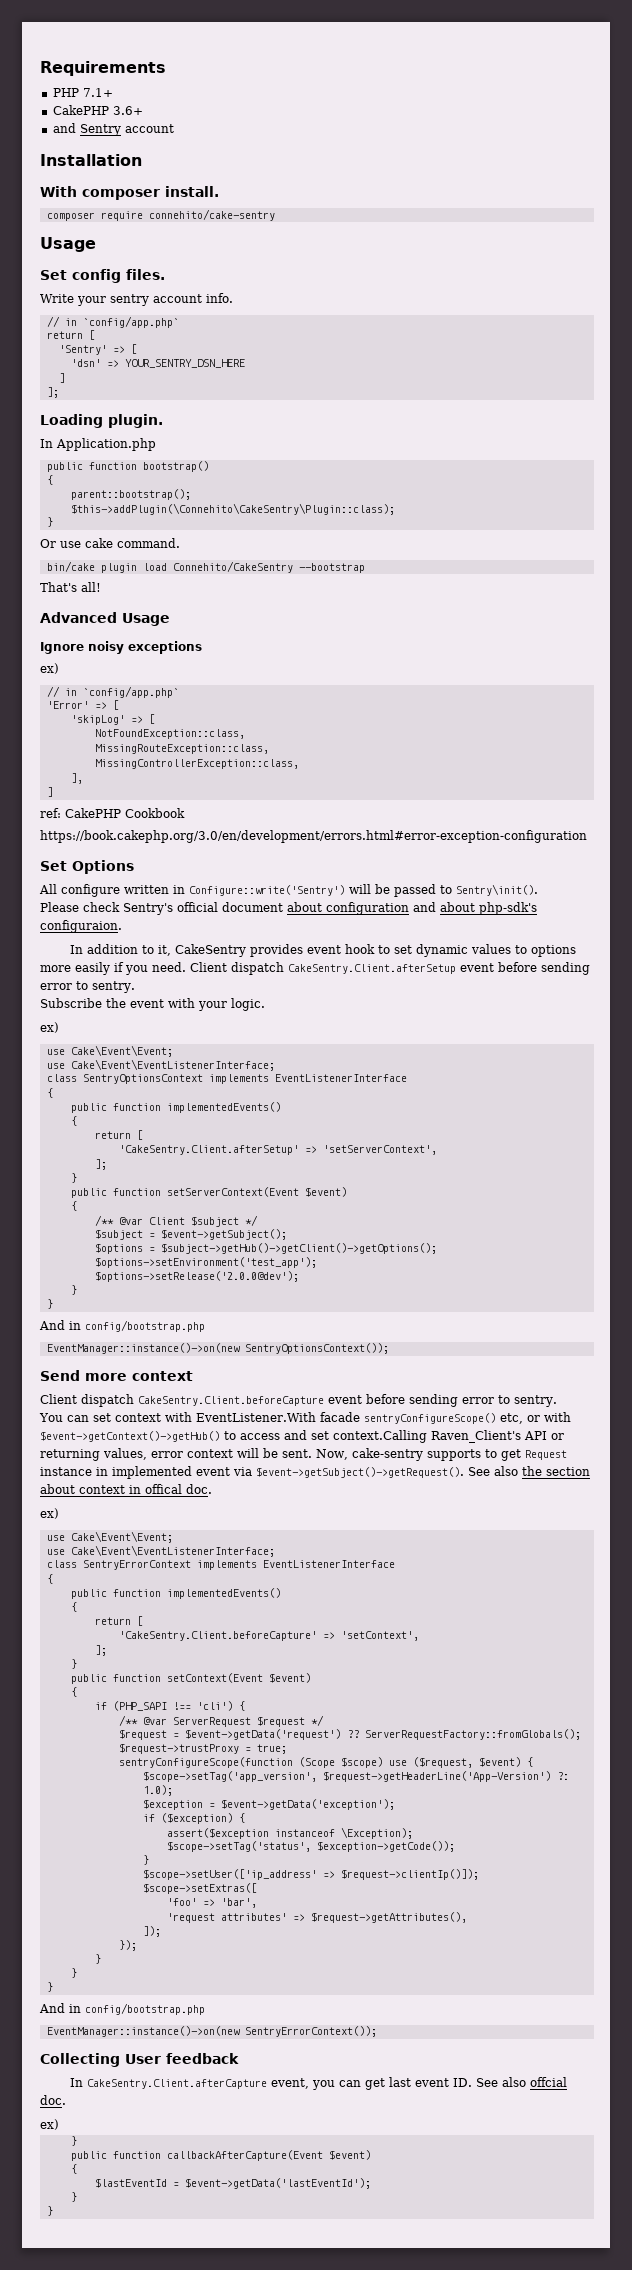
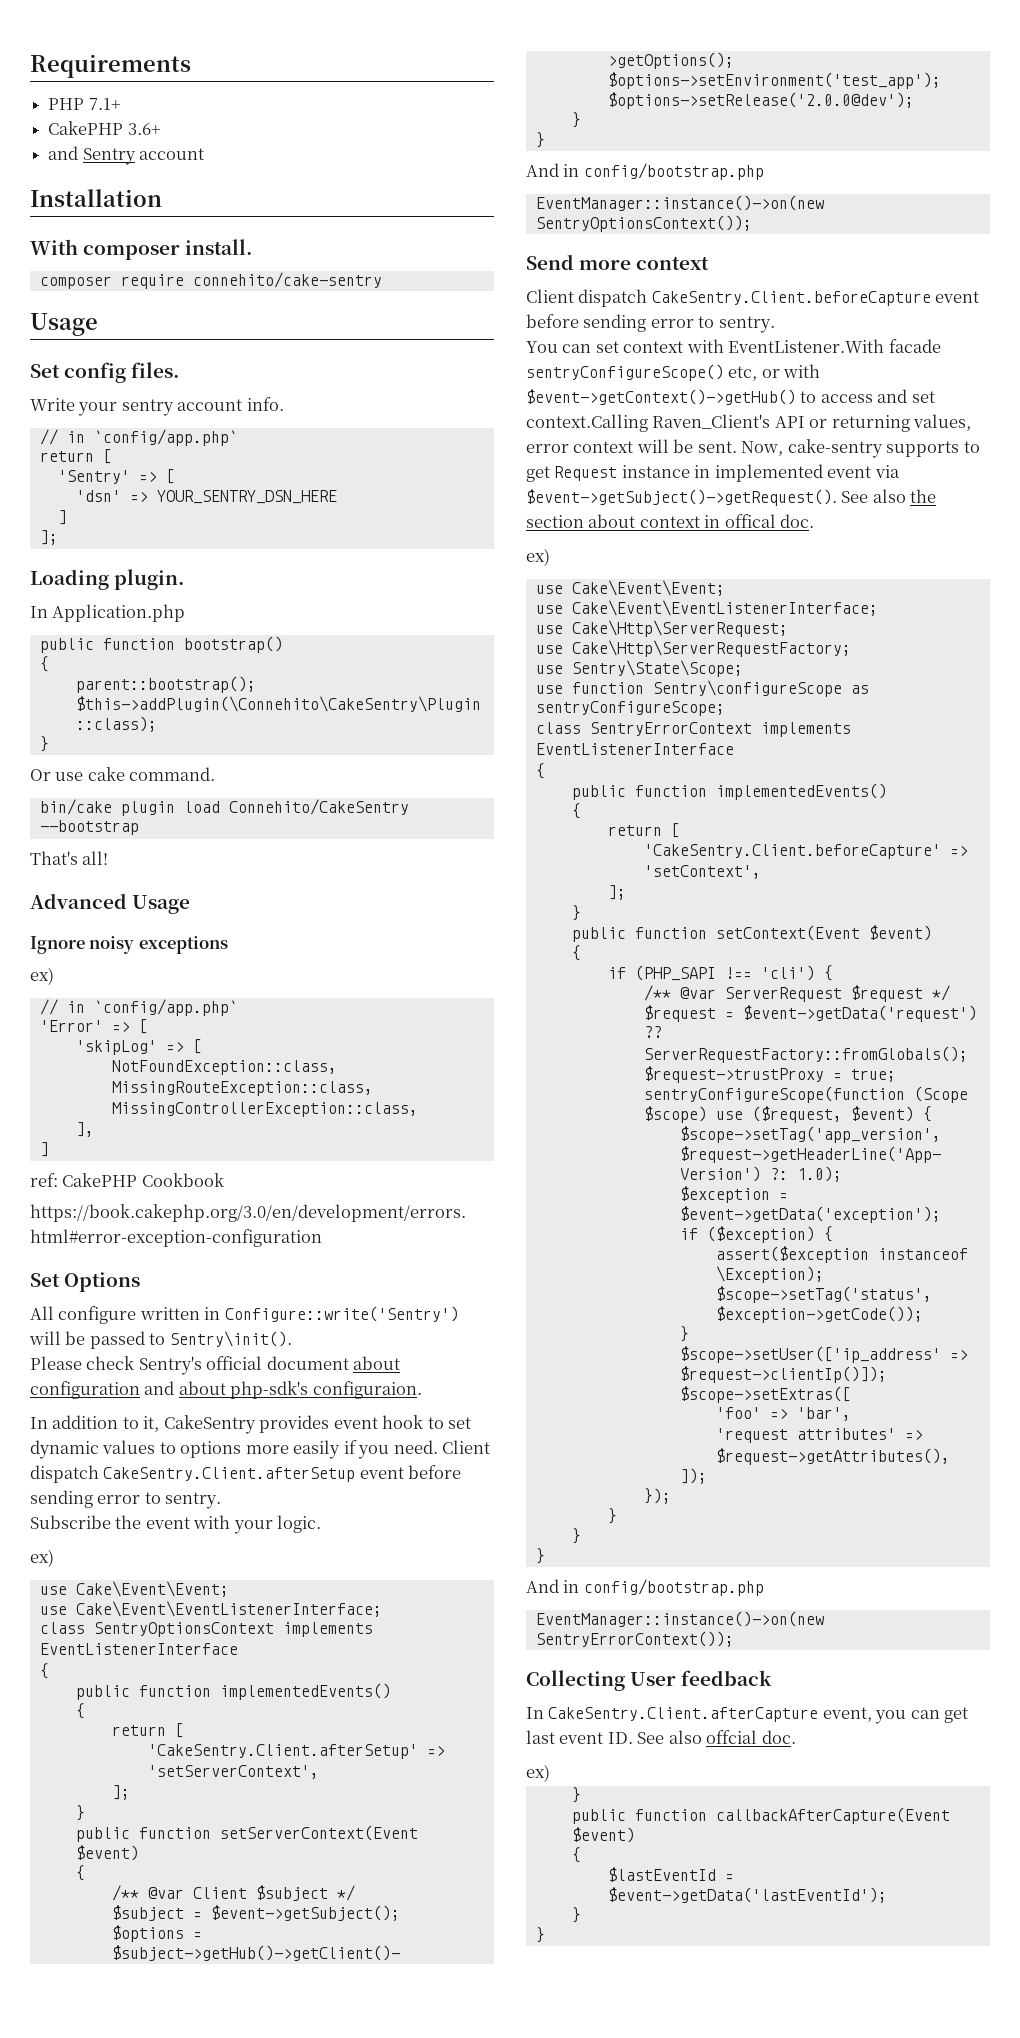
(275, 1551) none -> [535,620,788,637] [535,640,851,657] [535,660,743,677] [535,680,869,697] [535,701,725,716] // use Cake\Http\ServerRequest; // use Cake\Http\ServerRequestFactory; // use Sentry\State\Scope; // use function Sentry\configureScope as sentryConfigureScope;

